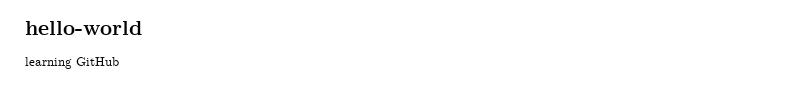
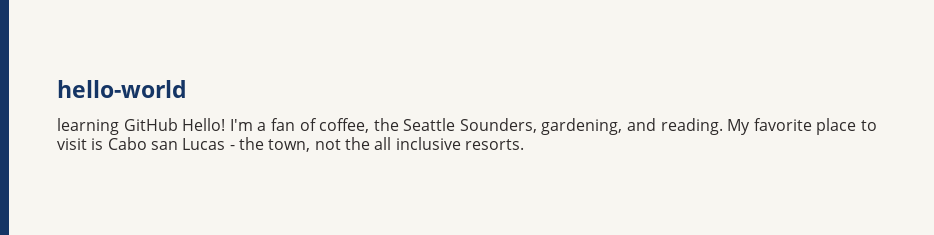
(119, 61) none -> [182,118,878,135] [57,137,524,152] Hello! I'm a fan of coffee, the Seattle Sounders, gardening, and reading. My favorite place to visit is Cabo san Lucas - the town, not the all inclusive resorts.

